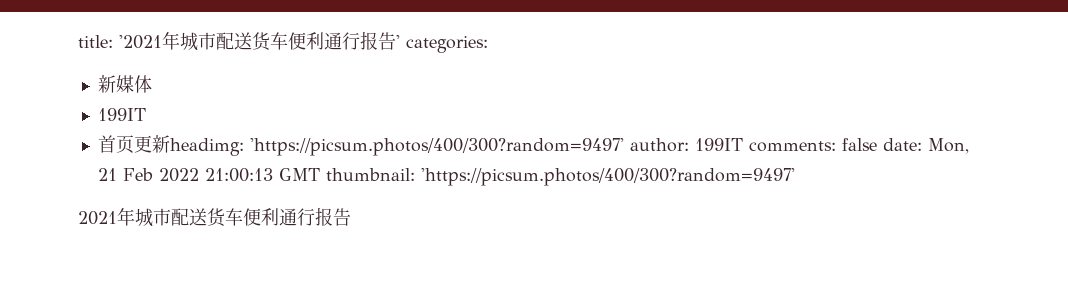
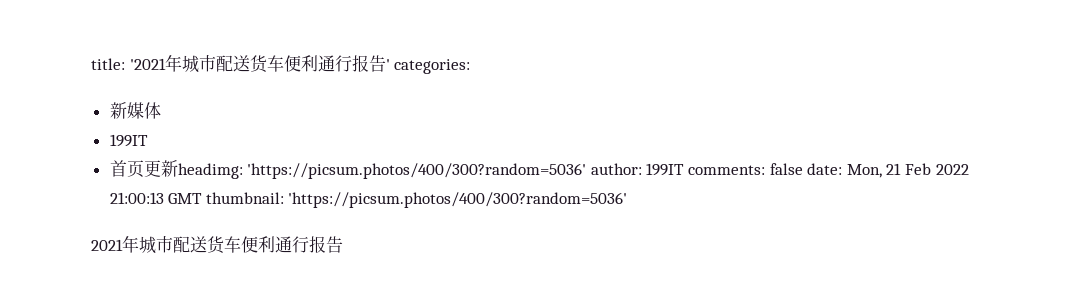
[249,138,624,156] 'https://picsum.photos/400/300?random=9497' -> [247,163,587,179] 'https://picsum.photos/400/300?random=5036'
[420,168,795,186] 'https://picsum.photos/400/300?random=9497' -> [288,192,628,208] 'https://picsum.photos/400/300?random=5036'

